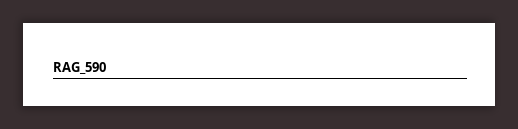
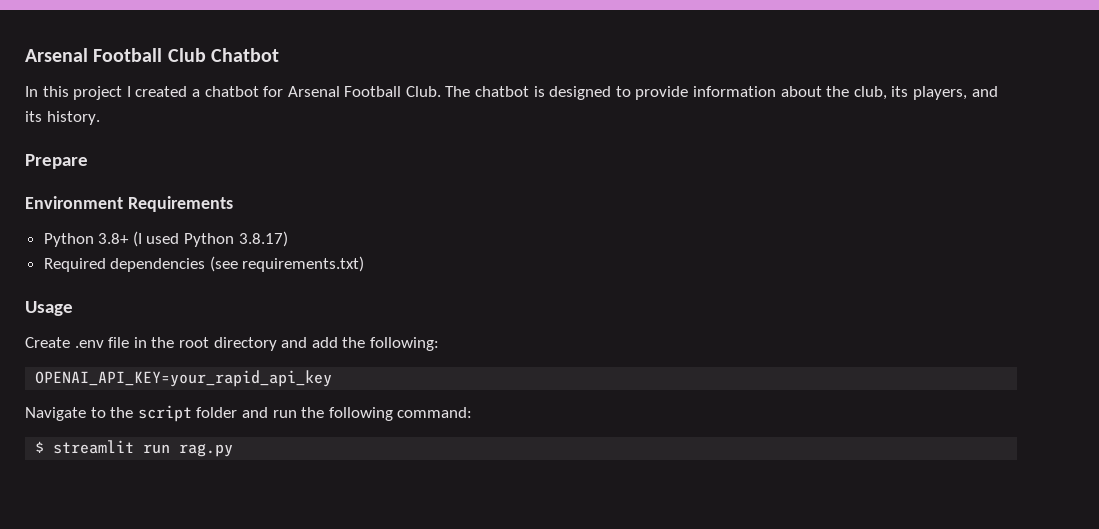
[53,62,106,74] RAG_590 -> [25,48,279,62] [25,86,998,100] [25,111,100,125] [25,154,88,169] [25,196,233,212] [43,231,288,247] [43,256,365,272] [25,301,73,316] [25,337,439,351] [35,370,333,387] [25,405,473,422] [35,440,234,457] Arsenal Football Club Chatbot // In this project I created a chatbot for Arsenal Football Club. The chatbot is designed to provide information about the club, its players, and its history. // Prepare // Environment Requirements // Python 3.8+ (I used Python 3.8.17) // Required dependencies (see requirements.txt) // Usage // Create .env file in the root directory and add the following: // OPENAI_API_KEY=your_rapid_api_key // Navigate to the script folder and run the following command: // $ streamlit run rag.py

